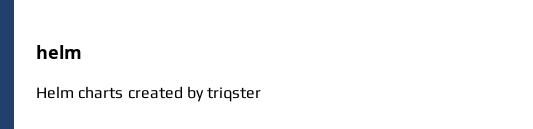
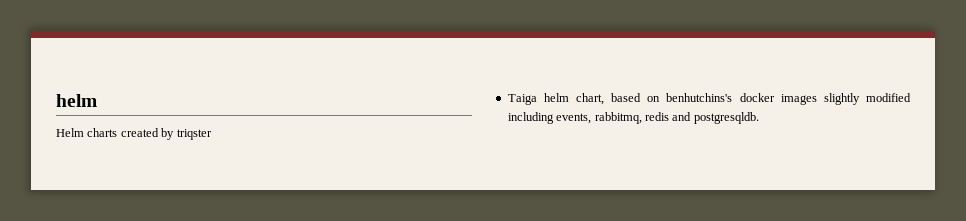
(262, 94) none -> [507,93,911,105] [507,112,759,124] // Taiga helm chart, based on benhutchins's docker images slightly modified including events, rabbitmq, redis and postgresqldb.

